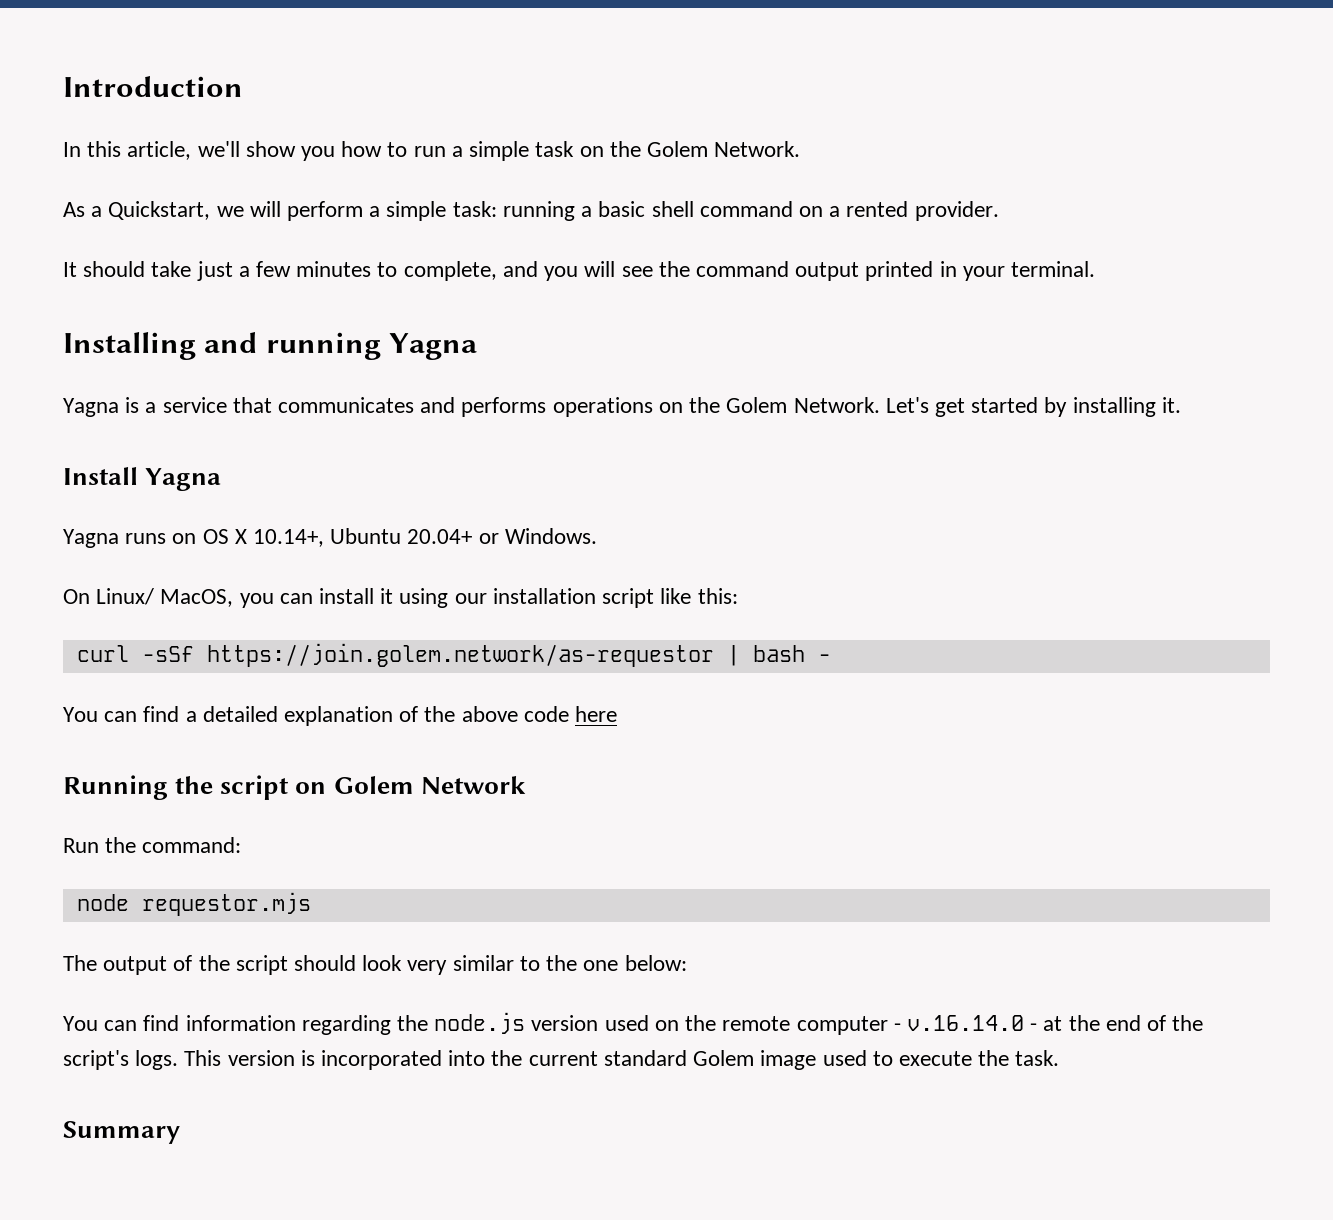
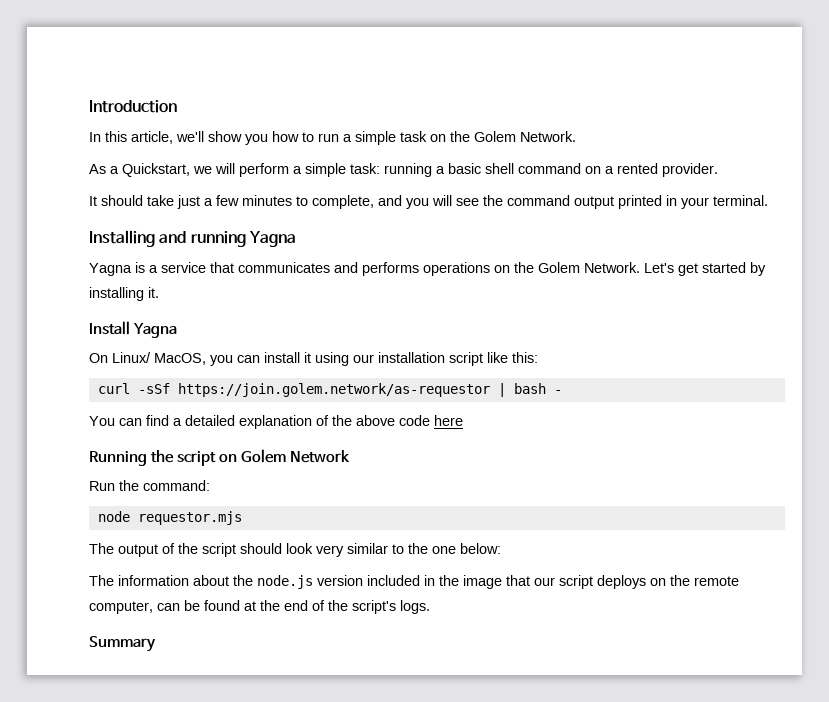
[63,528,597,548] // Yagna runs on OS X 10.14+, Ubuntu 20.04+ or Windows. -> (178, 330) none
[63,1012,1038,1035] You can find information regarding the node.js version used on the remote computer - v.16.14.0 - -> [89,575,739,589] [89,600,240,614] The information about the node.js version included in the image that our script deploys on the remote computer, can be found
[184,1050,1060,1070] This version is incorporated into the current standard Golem image used to execute the task. -> (430, 607) none

